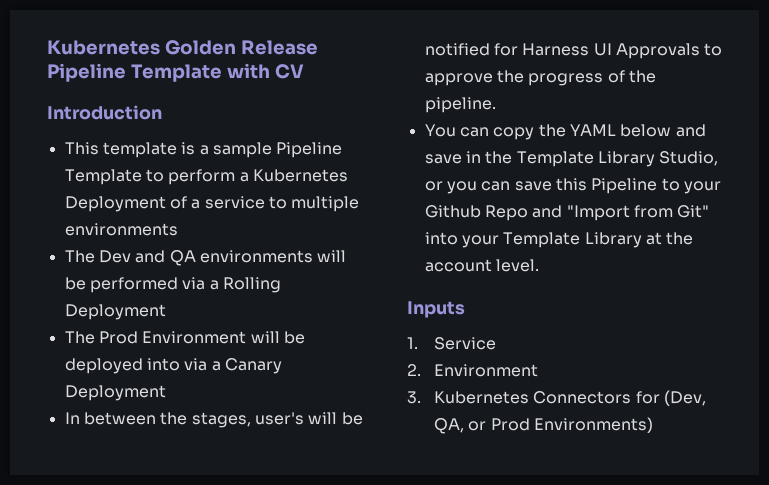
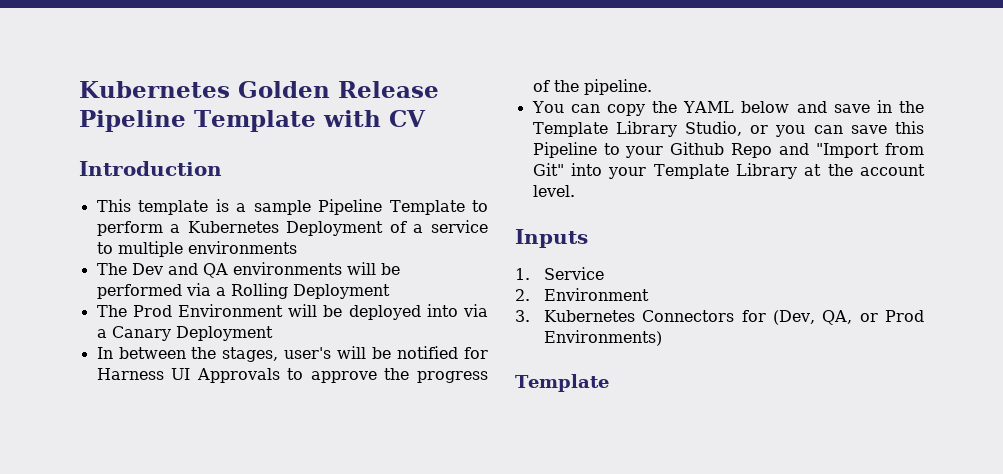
(653, 425) none -> [515,374,609,392] // Template

